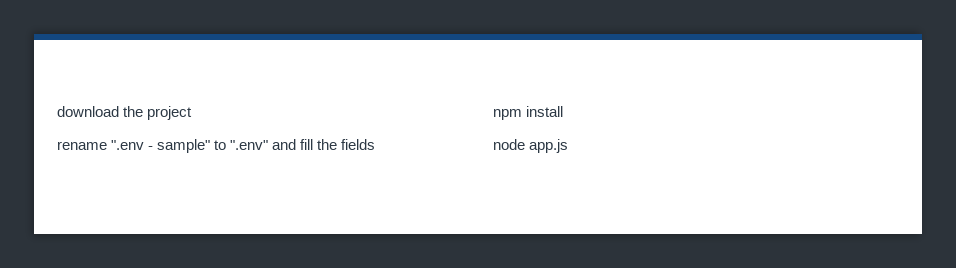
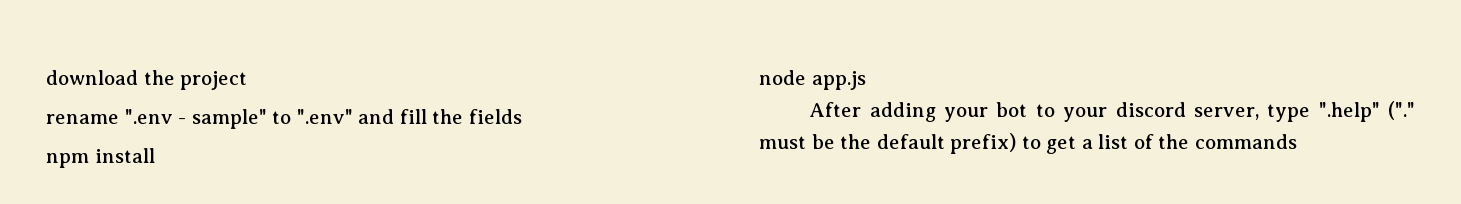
(569, 146) none -> [809,101,1416,122] [759,133,1297,154] // After adding your bot to your discord server, type ".help" ("." must be the default prefix) to get a list of the commands

